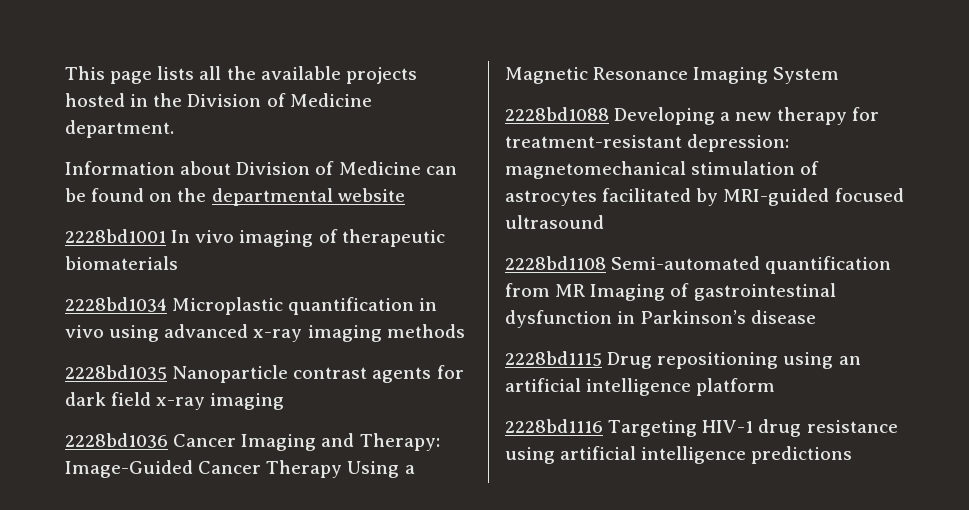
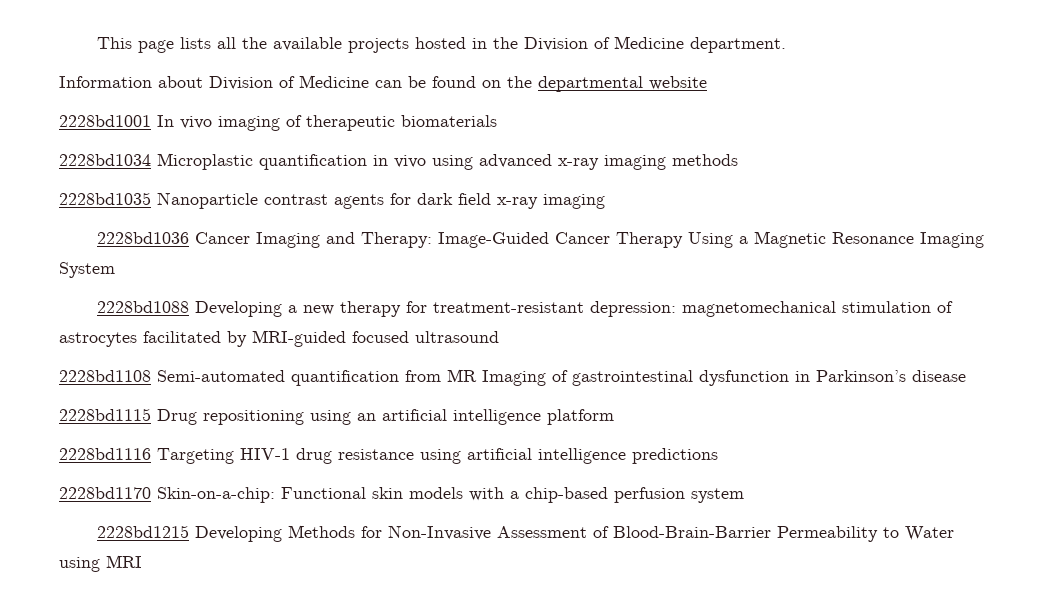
(853, 455) none -> [59,487,744,503] [96,525,954,542] [59,555,142,572] // 2228bd1170 Skin-on-a-chip: Functional skin models with a chip-based perfusion system // 2228bd1215 Developing Methods for Non-Invasive Assessment of Blood-Brain-Barrier Permeability to Water using MRI

